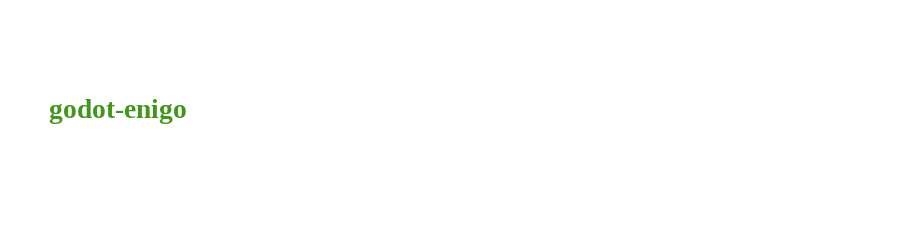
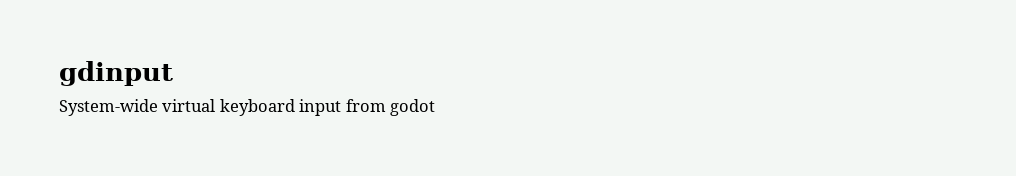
[49,99,187,124] godot-enigo -> [59,61,173,86] [59,99,436,116] gdinput // System-wide virtual keyboard input from godot

